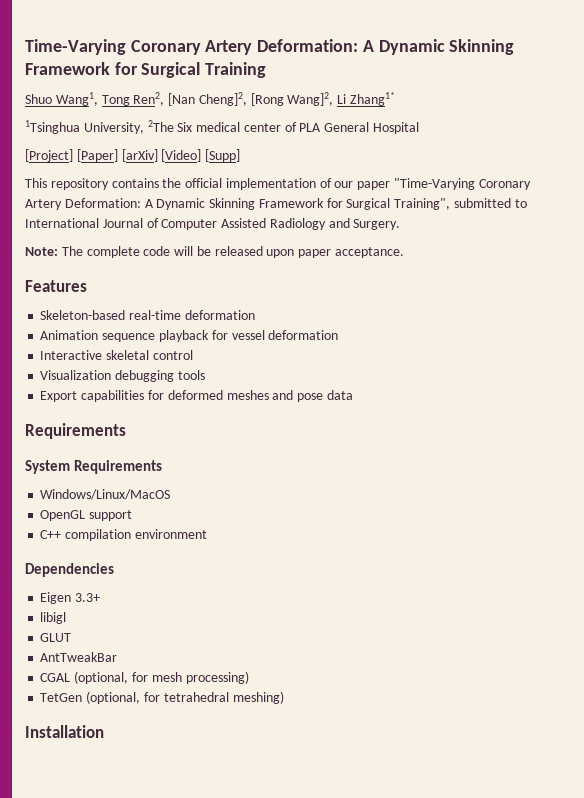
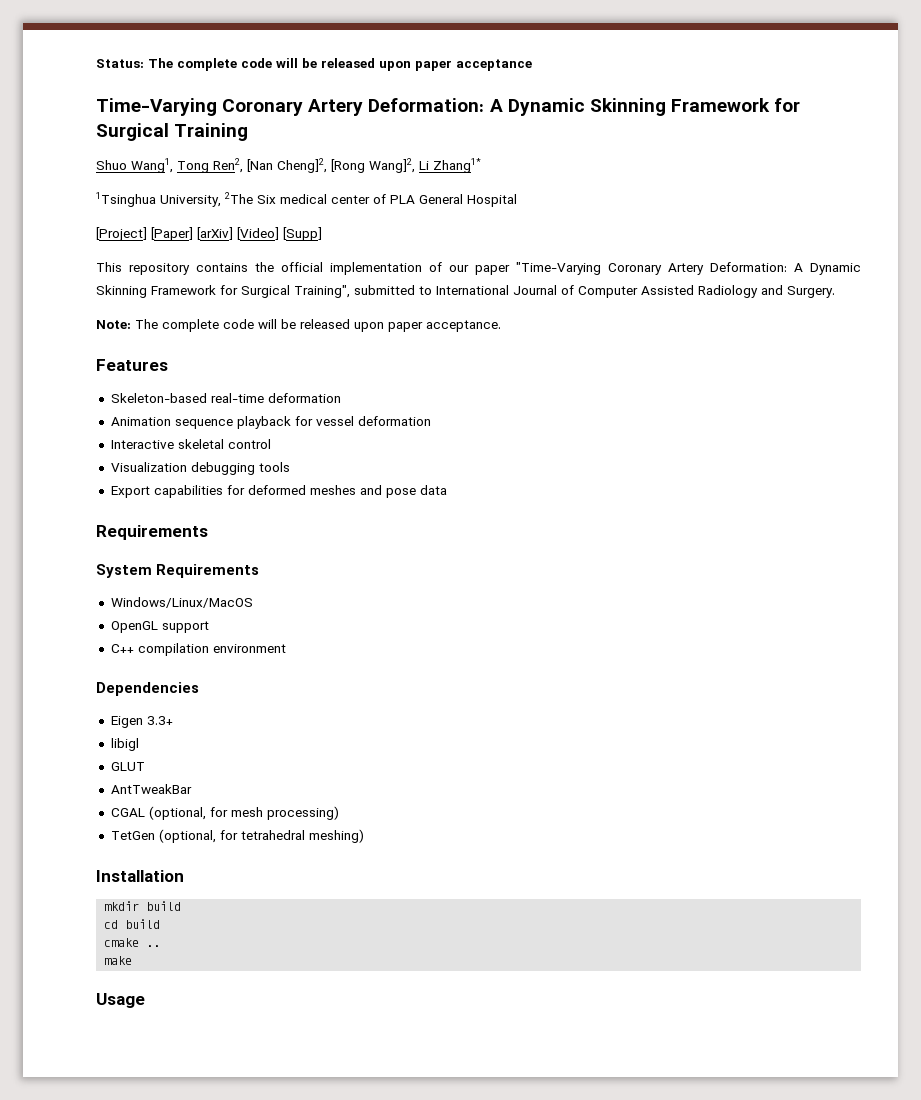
(25, 47) none -> [96,58,532,71] Status: The complete code will be released upon paper acceptance //
(104, 731) none -> [104,901,182,911] [104,919,161,929] [104,938,161,947] [104,956,133,965] [96,993,145,1008] // mkdir build // cd build // cmake .. // make // Usage

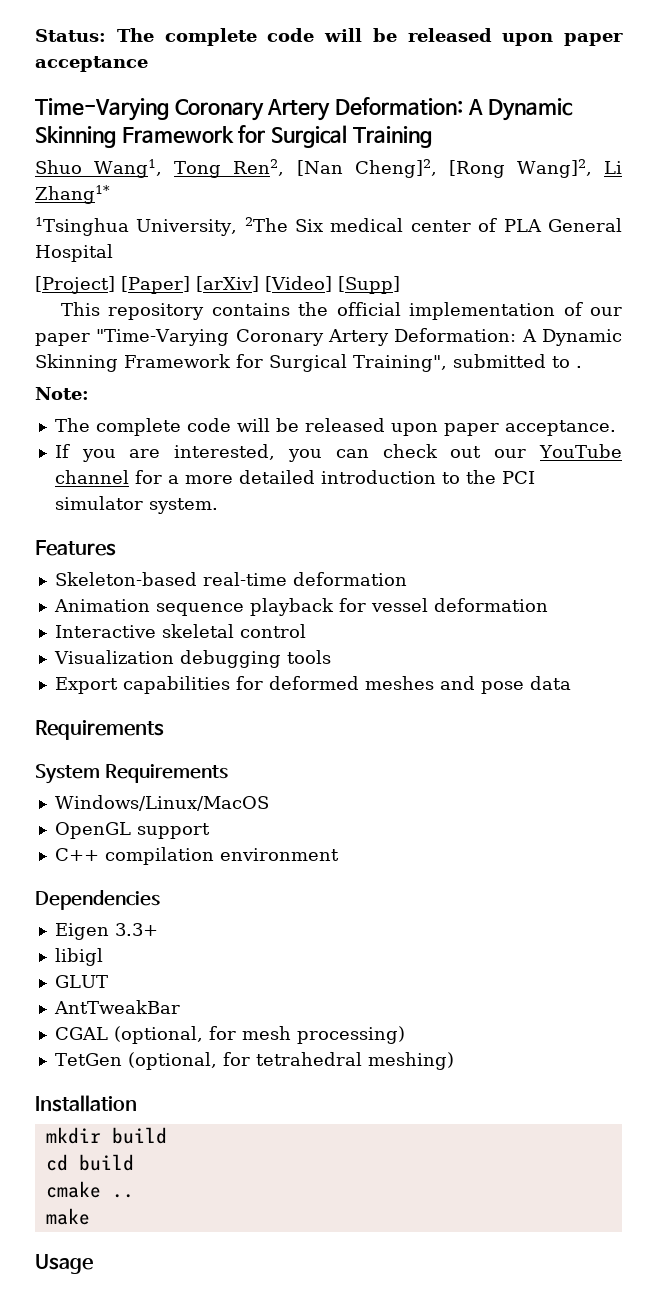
[436,285,835,298] International Journal of Computer Assisted Radiology and Surgery. -> [576,366,582,368] .
(131, 324) none -> (89, 393) //
(501, 326) none -> [54,444,623,462] [54,470,535,484] [54,496,218,514] // If you are interested, you can check out our YouTube channel for a more detailed introduction to the PCI simulator system.

